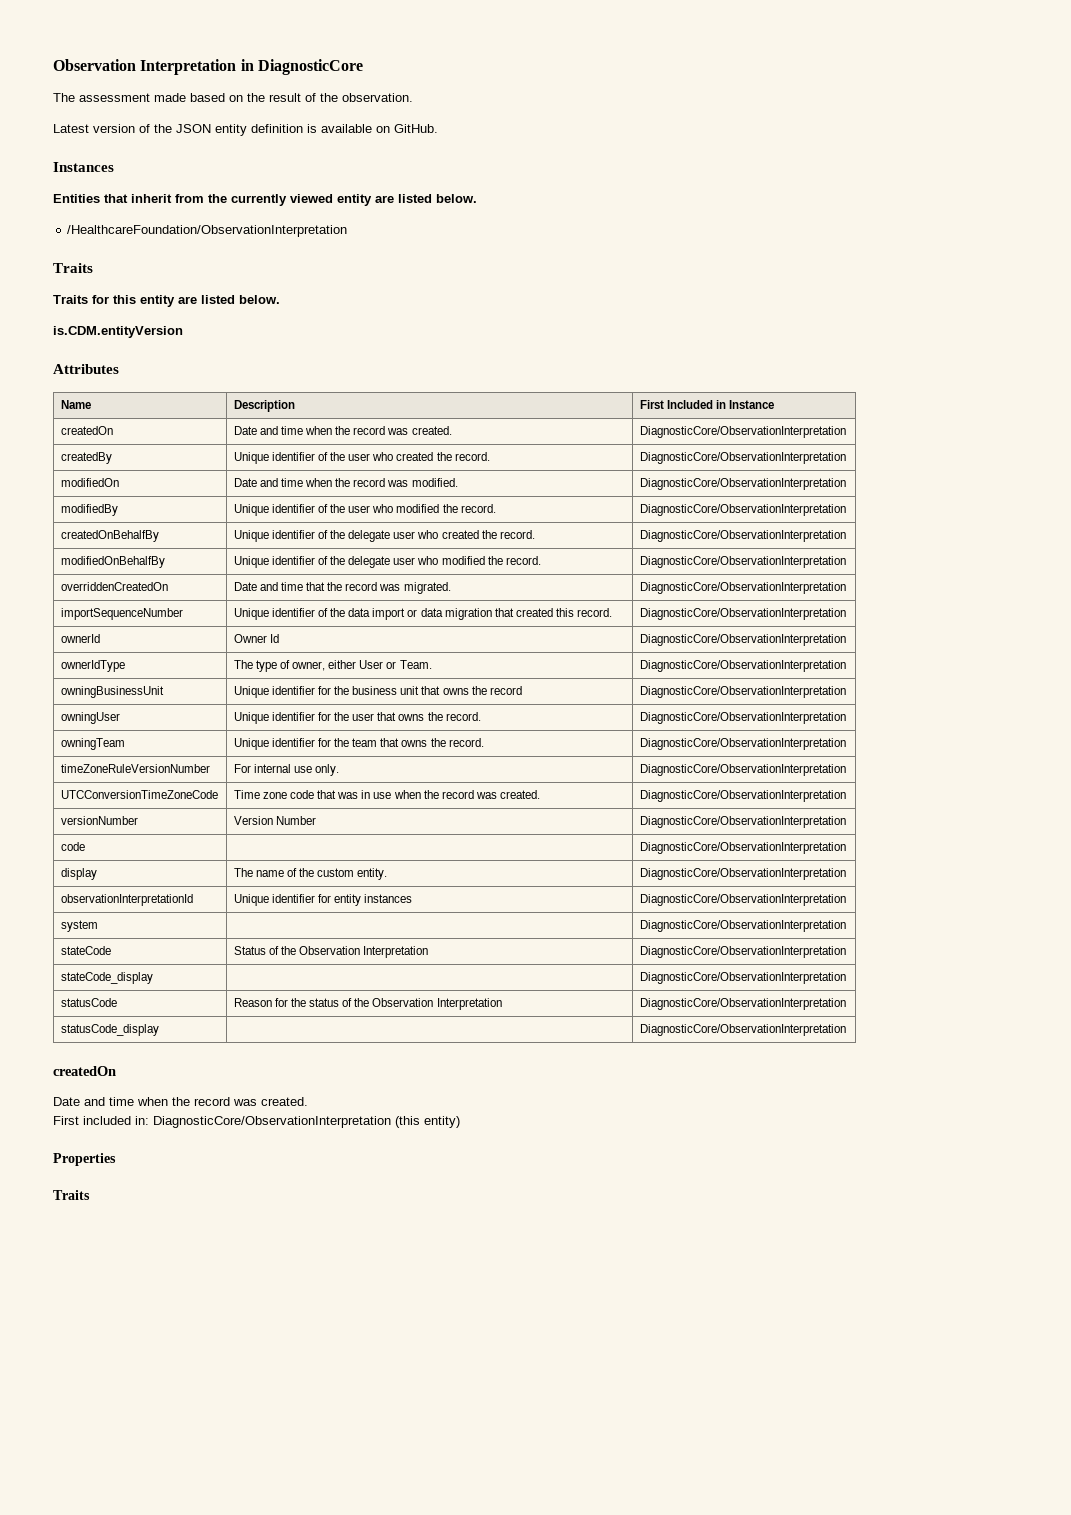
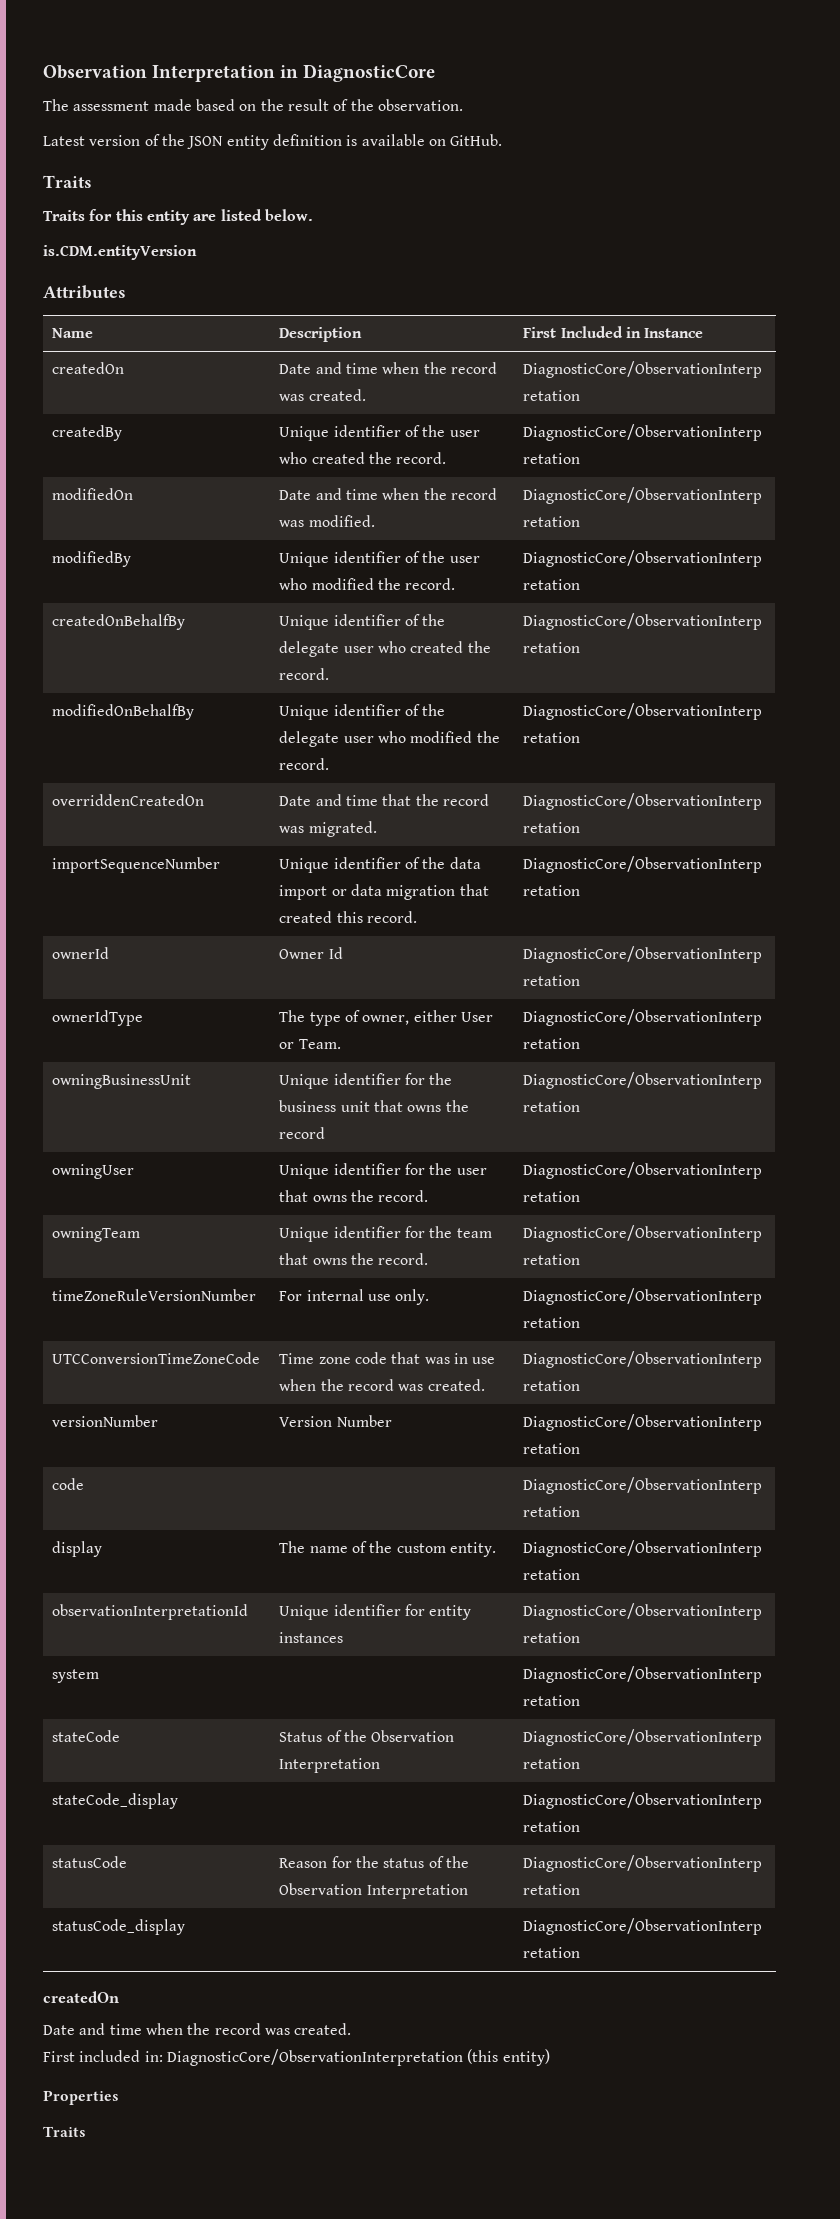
[53,162,114,172] [53,194,477,206] [67,225,348,237] // Instances // Entities that inherit from the currently viewed entity are listed below. // /HealthcareFoundation/ObservationInterpretation -> (503, 140) none

